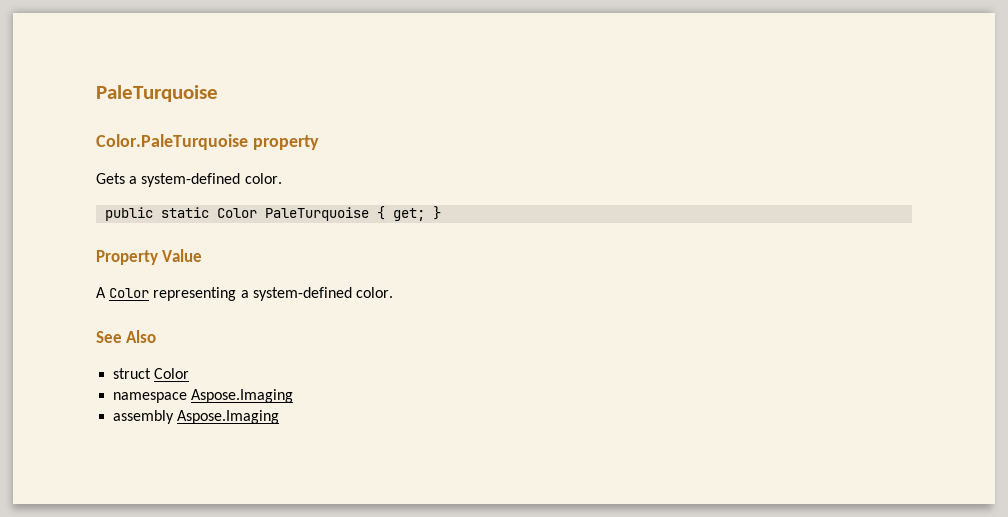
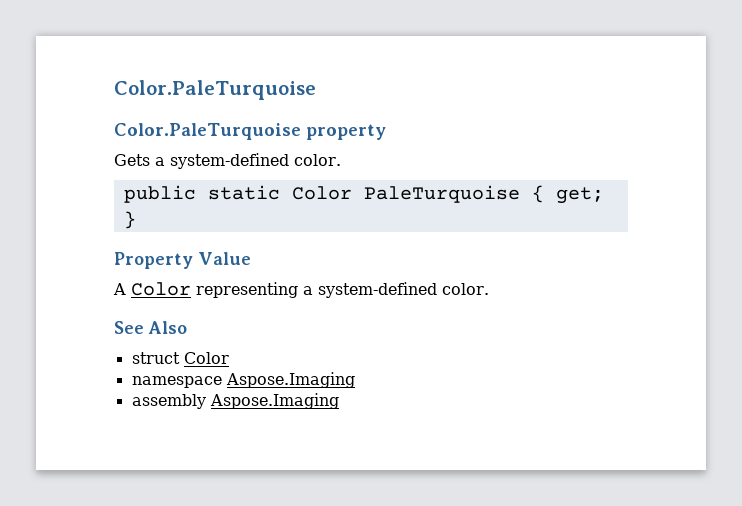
[96,85,218,102] PaleTurquoise -> [114,80,316,100] Color.PaleTurquoise

